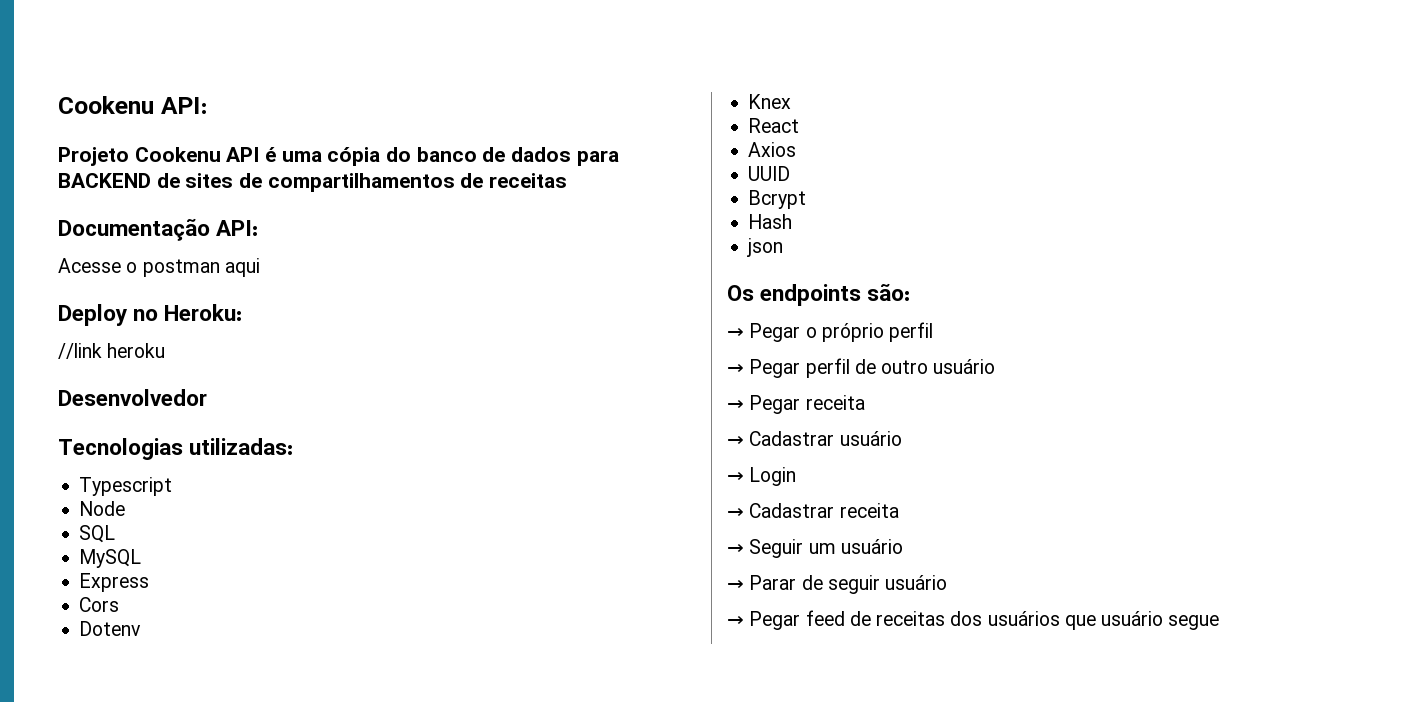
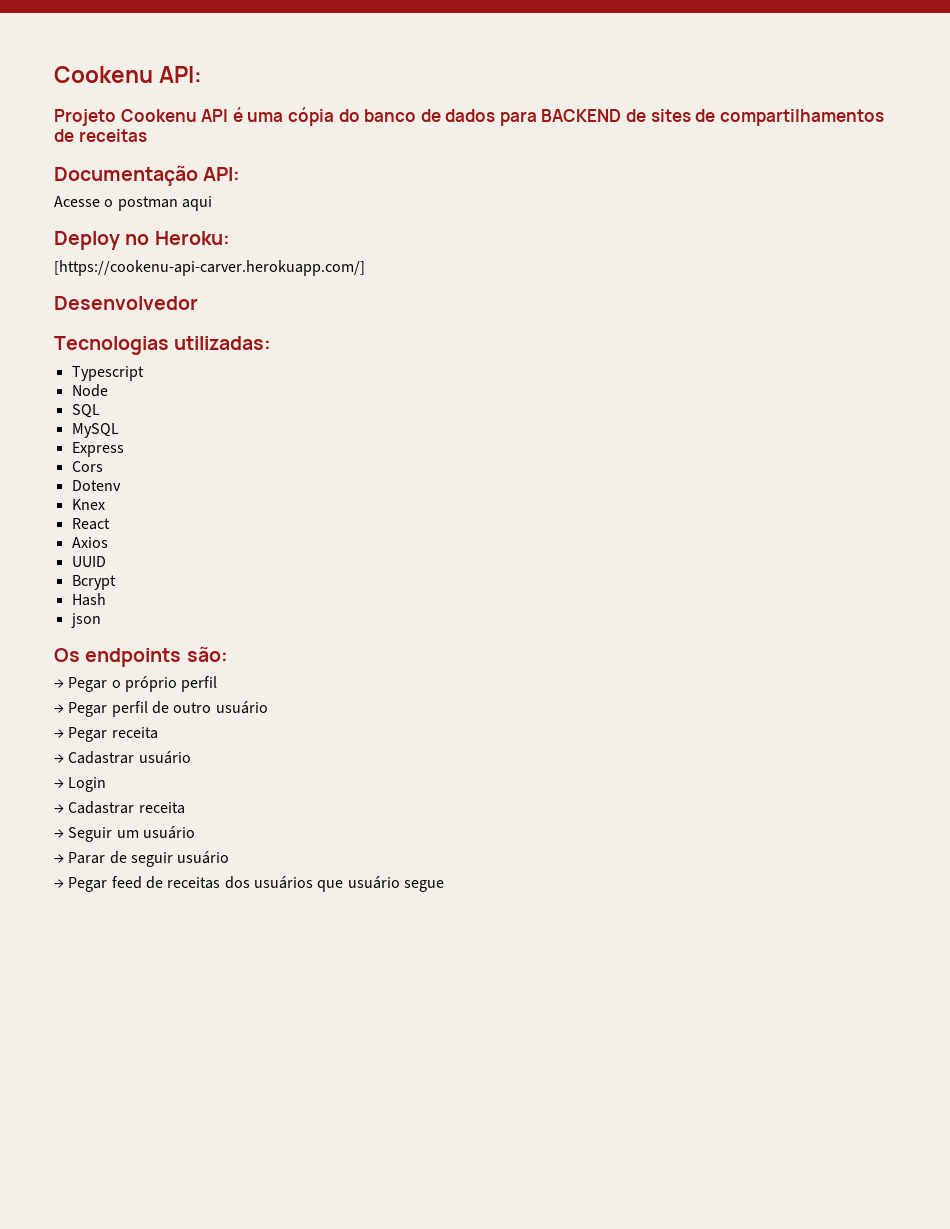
[58,343,166,359] //link heroku -> [54,260,365,276] [https://cookenu-api-carver.herokuapp.com/]

